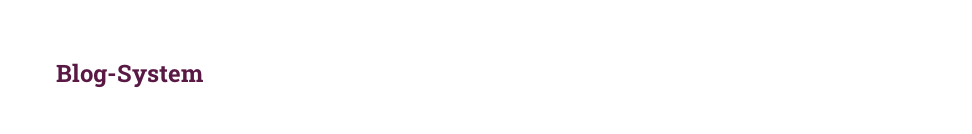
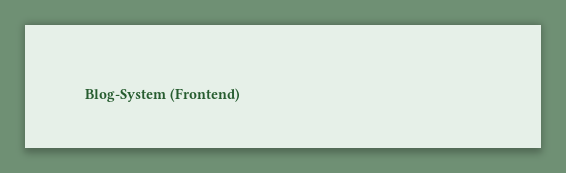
(203, 75) none -> [170,88,240,102] (Frontend)

